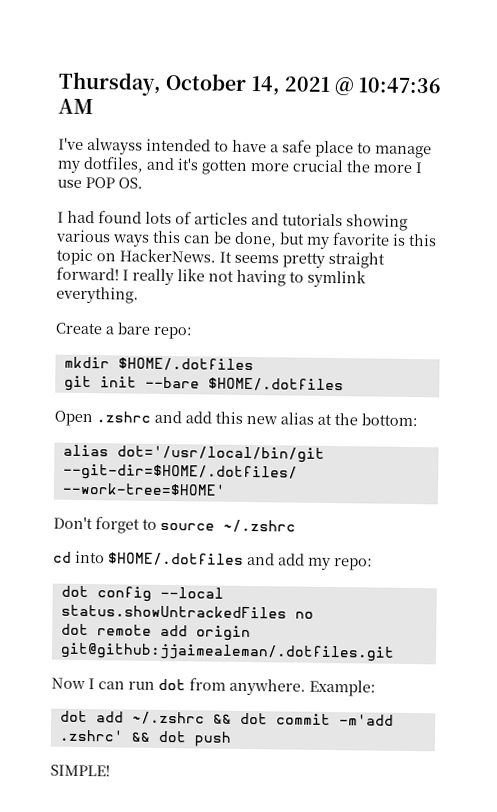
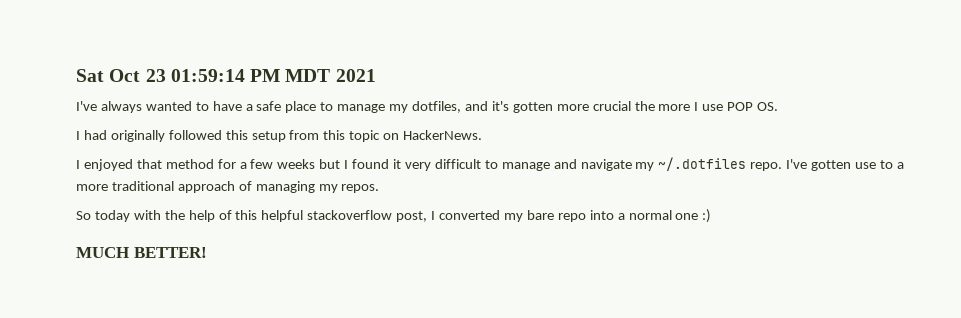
[58,71,443,96] [58,98,94,115] [58,137,211,155] Thursday, October 14, 2021 @ 10:47:36 AM // I've alwayss intended -> [76,69,376,82] [76,101,192,113] Sat Oct 23 01:59:14 PM MDT 2021 // I've always wanted
[98,210,408,231] [55,229,437,249] [56,248,385,269] [56,266,366,288] [56,286,139,304] [55,322,192,340] [63,356,254,372] [63,375,344,392] [54,410,418,427] [62,444,325,463] [62,463,298,482] [61,482,226,496] [53,516,296,534] [53,550,373,571] [60,585,224,602] [60,604,314,619] [60,623,251,642] [59,642,395,662] [51,677,376,697] [59,710,394,726] [58,729,232,747] [50,764,110,777] found lots of articles and tutorials showing various ways this can be done, but my favorite is this topic on HackerNews. It seems pretty straight forward! I really like not having to symlink everything. // Create a bare repo: // mkdir $HOME/.dotfiles // git init --bare $HOME/.dotfiles // Open .zshrc and add this new alias at the bottom: // alias dot='/usr/local/bin/git --git-dir=$HOME/.dotfiles/ --work-tree=$HOME' // Don't forget to source ~/.zshrc // cd into $HOME/.dotfiles and add my repo: // dot config --local status.showUntrackedFiles no // dot remote add origin git@github:jjaimealeman/.dotfiles.git // Now I can run dot from anywhere. Example: // dot add ~/.zshrc && dot commit -m'add .zshrc' && dot push // SIMPLE! -> [110,130,483,142] [76,157,904,171] [76,181,380,193] [76,209,712,223] [76,247,207,258] originally followed this setup from this topic on HackerNews. // I enjoyed that method for a few weeks but I found it very difficult to manage and navigate my ~/.dotfiles repo. I've gotten use to a more traditional approach of managing my repos. // So today with the help of this helpful stackoverflow post, I converted my bare repo into a normal one :) // MUCH BETTER!

